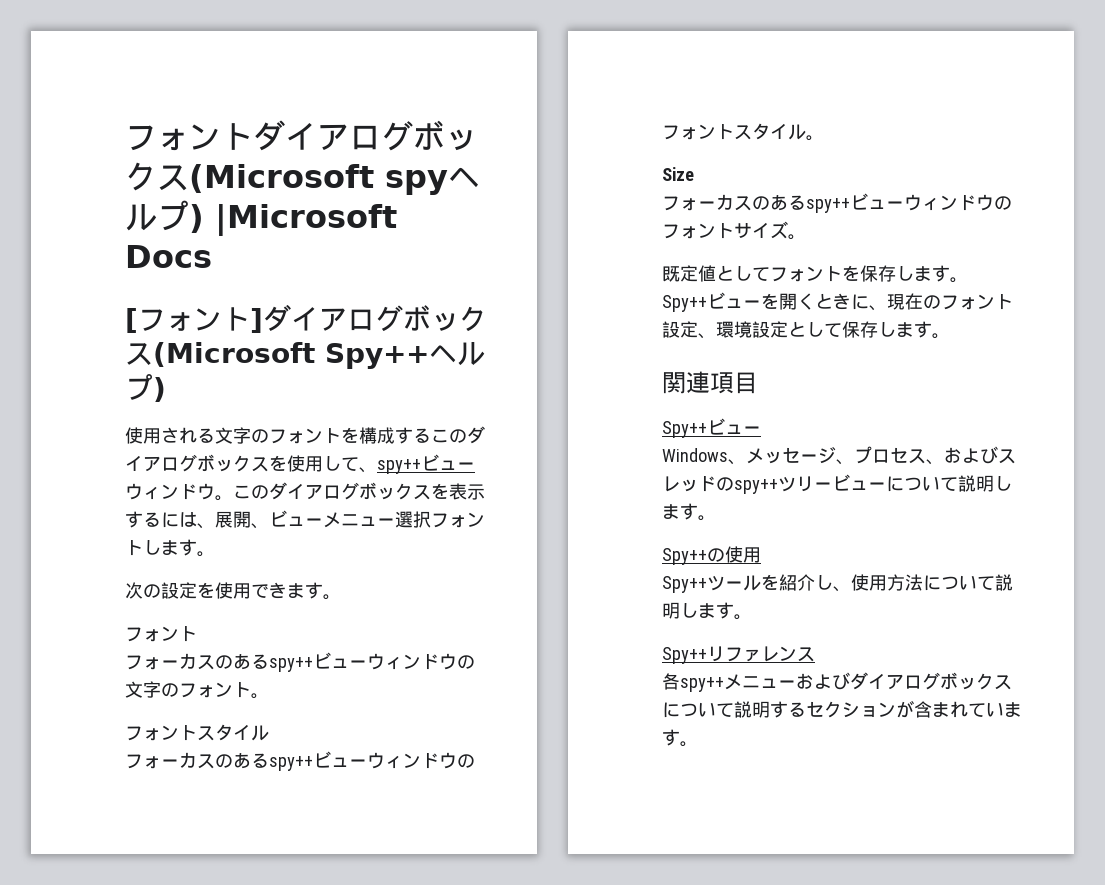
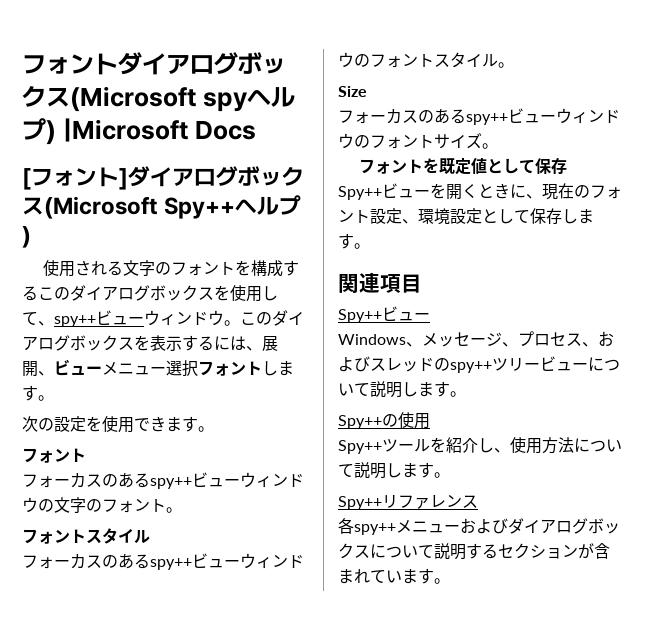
(806, 237) none -> [359,158,440,174] フォントを
[770,265,968,283] フォントを保存します。 -> [535,158,568,174] 保存

